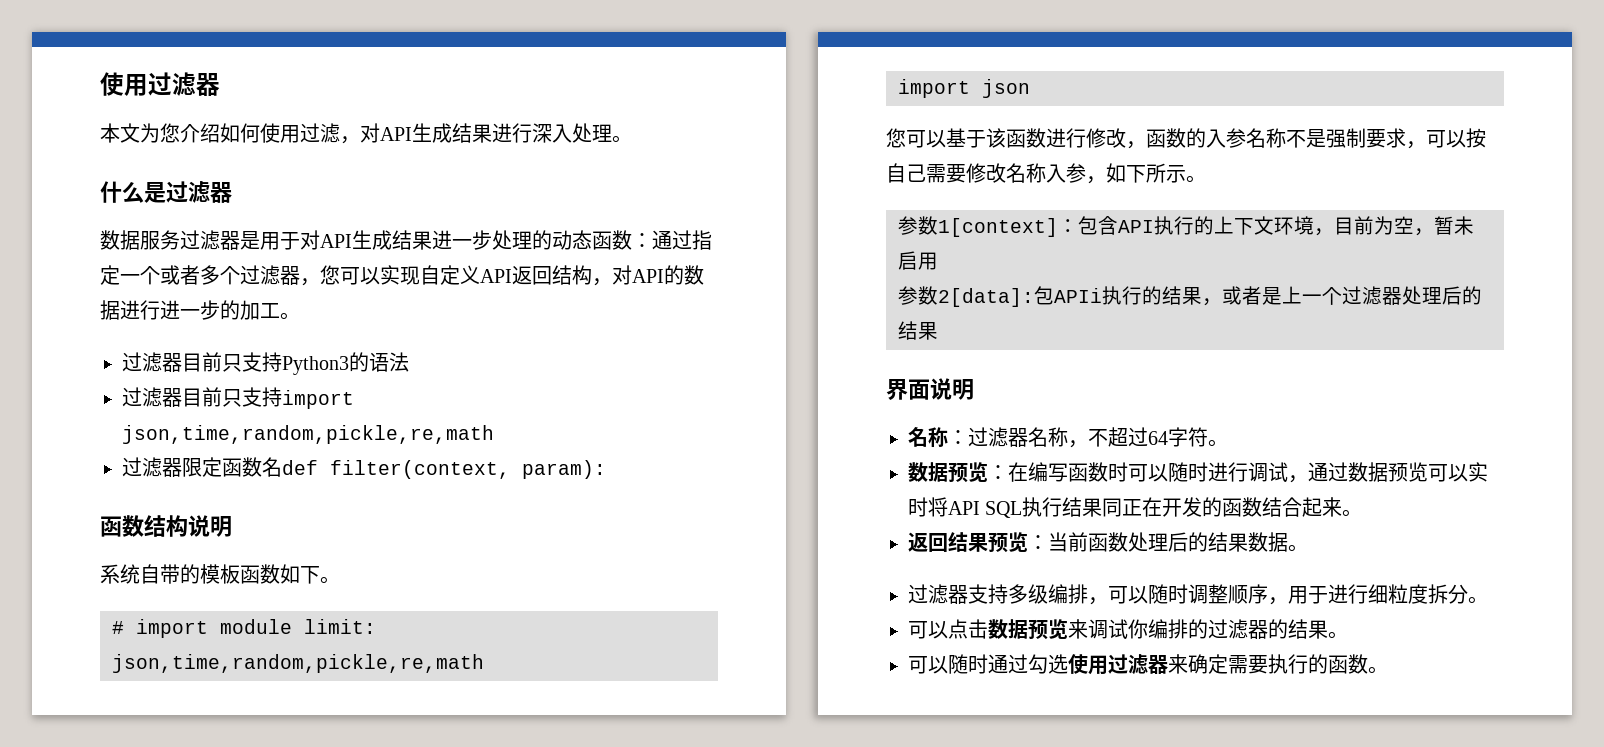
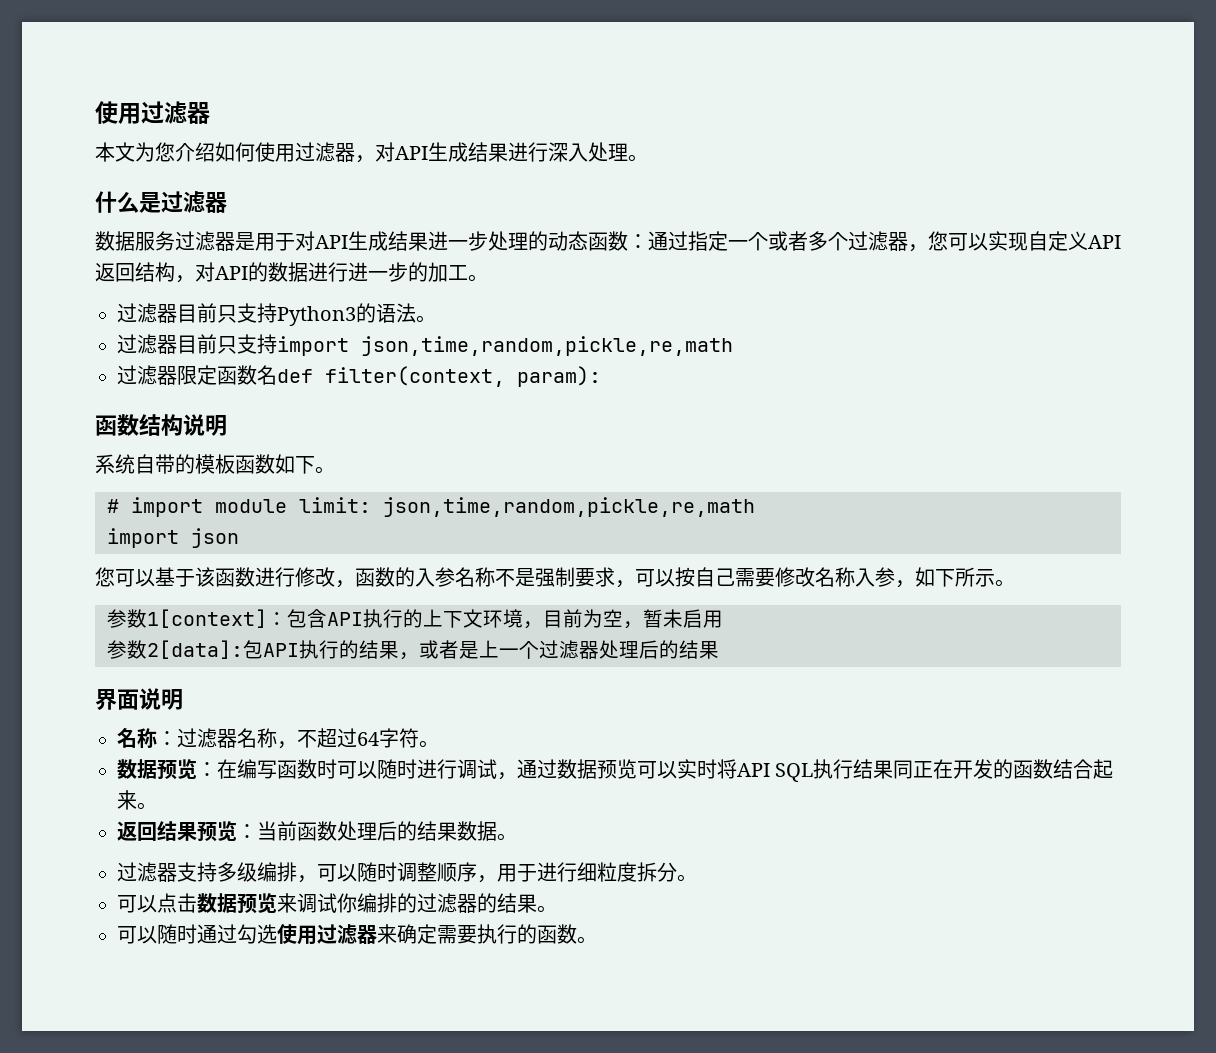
(340, 133) none -> [335,143,355,162] 器
(409, 362) none -> [416,315,436,323] 。
[1054,288,1102,303] APIi -> [263,643,299,657] API

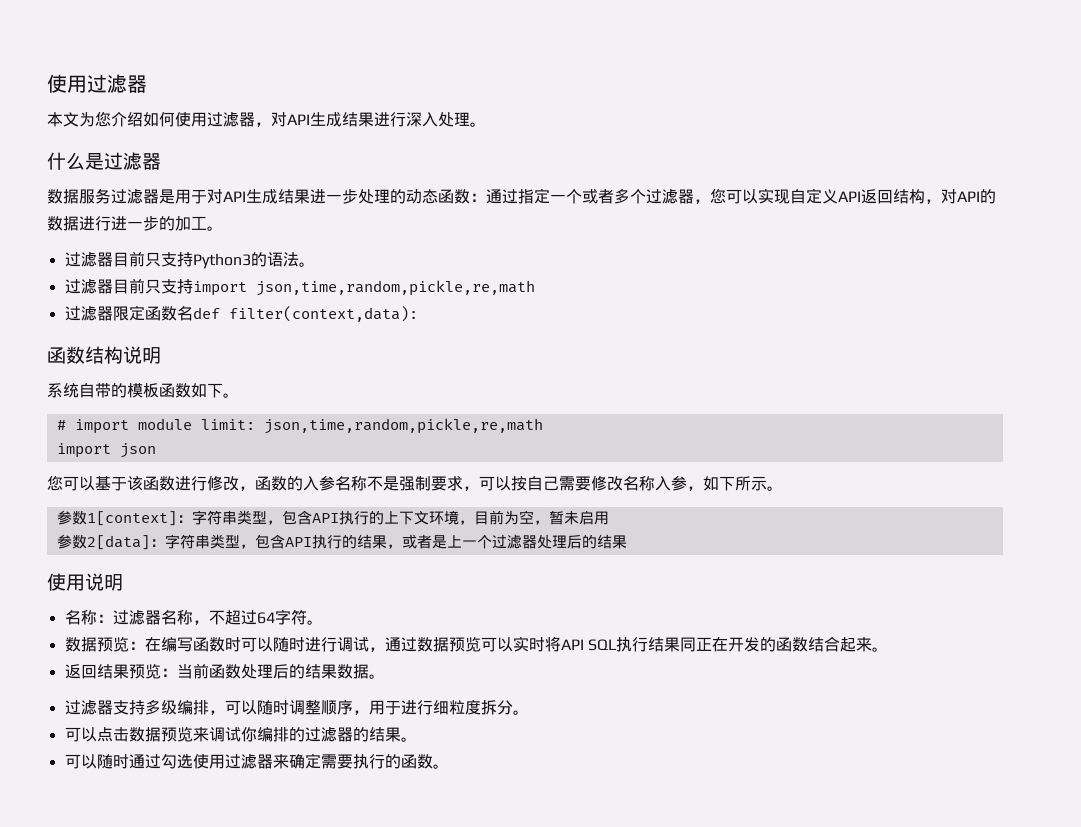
[325,366,601,387] filter(context, param): -> [228,306,418,322] filter(context,data):
(287, 619) none -> [191,510,282,525] 字符串类型，
[147,640,263,659] 2[data]:包 -> [86,534,285,550] 2[data]：字符串类型，包含
[95,689,139,710] 界面 -> [47,573,85,591] 使用

